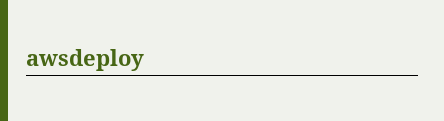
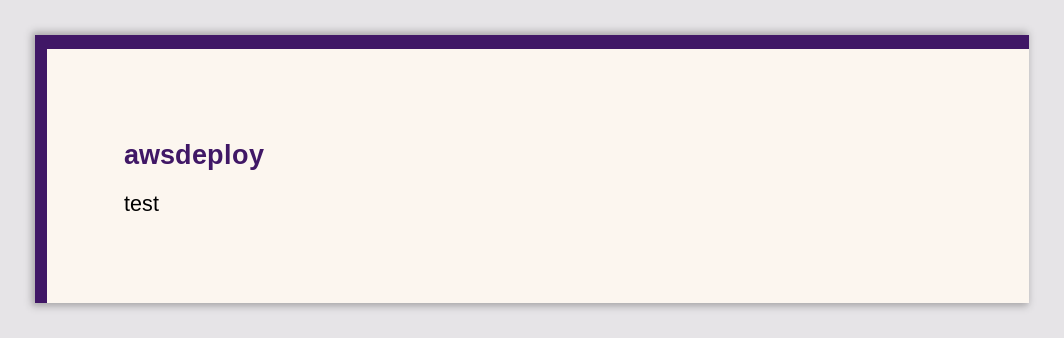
(144, 60) none -> [124,196,159,211] // test

